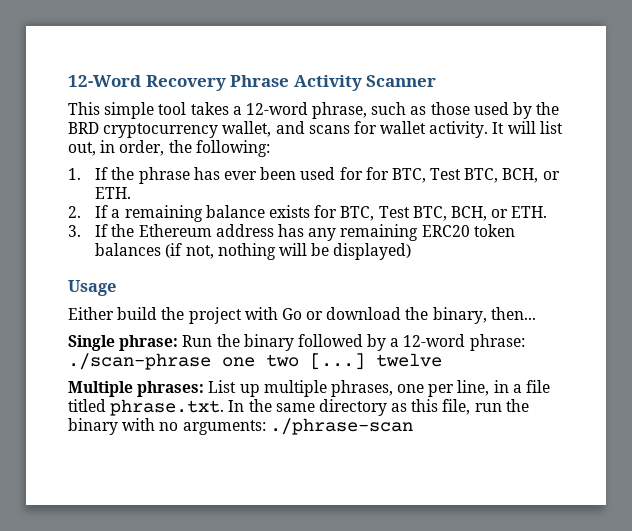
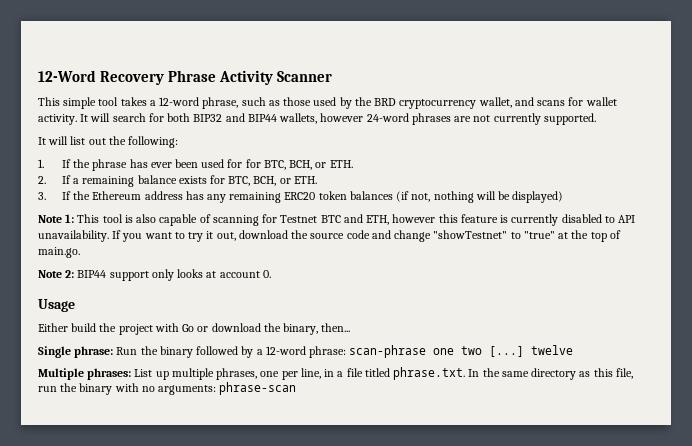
[539,121,563,134] [68,140,165,156] list out, in order, -> [112,113,596,125] [38,136,106,145] search for both BIP32 and BIP44 wallets, however 24-word phrases are not currently supported. // It will list out
[430,168,499,183] Test BTC, -> (286, 165) none
[378,206,447,221] Test BTC, -> (251, 181) none
(412, 251) none -> [38,214,636,226] [38,230,621,242] [38,247,80,258] [38,269,271,281] // Note 1: This tool is also capable of scanning for Testnet BTC and ETH, however this feature is currently disabled to API unavailability. If you want to try it out, download the source code and change "showTestnet" to "true" at the top of main.go. // Note 2: BIP44 support only looks at account 0.
[68,353,211,370] ./scan-phrase -> [349,345,427,358] scan-phrase
[269,418,413,435] ./phrase-scan -> [219,382,297,395] phrase-scan

